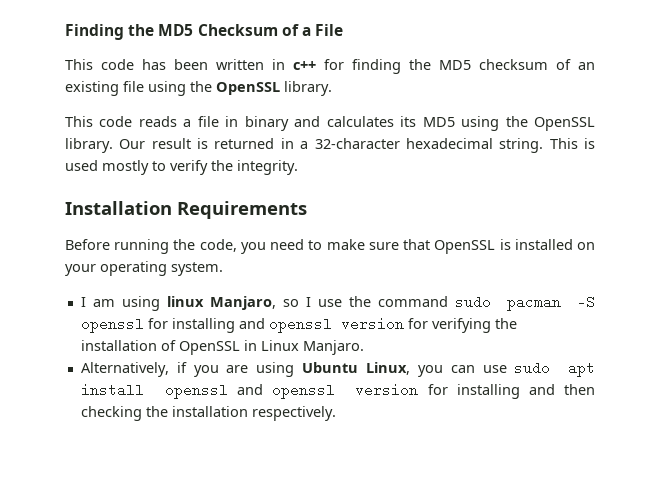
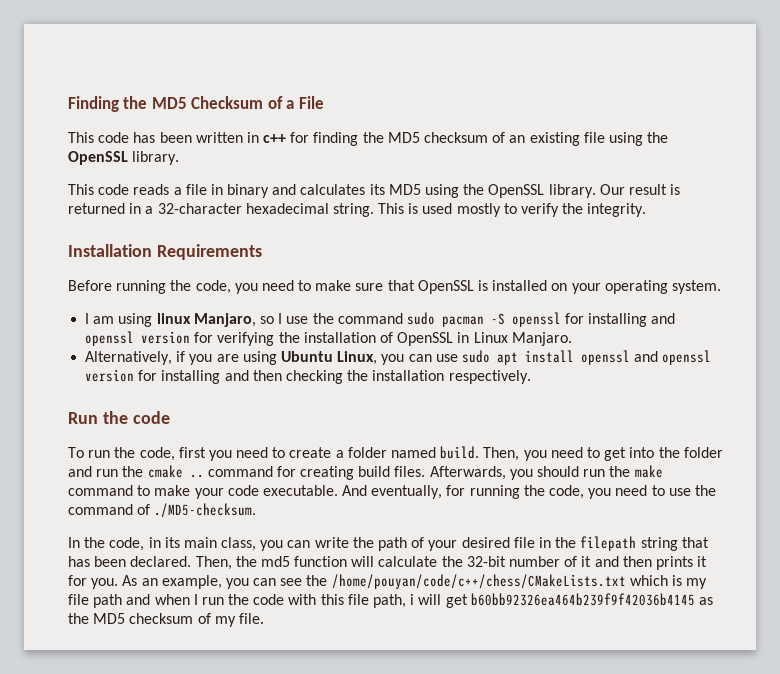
(336, 413) none -> [68,411,170,424] [68,446,723,461] [68,465,663,480] [68,485,716,499] [68,503,257,518] [68,536,709,551] [68,556,708,570] [68,574,708,589] [68,593,713,608] [68,613,264,627] // Run the code // To run the code, first you need to create a folder named build. Then, you need to get into the folder and run the cmake .. command for creating build files. Afterwards, you should run the make command to make your code executable. And eventually, for running the code, you need to use the command of ./MD5-checksum. // In the code, in its main class, you can write the path of your desired file in the filepath string that has been declared. Then, the md5 function will calculate the 32-bit number of it and then prints it for you. As an example, you can see the /home/pouyan/code/c++/chess/CMakeLists.txt which is my file path and when I run the code with this file path, i will get b60bb92326ea464b239f9f42036b4145 as the MD5 checksum of my file.

